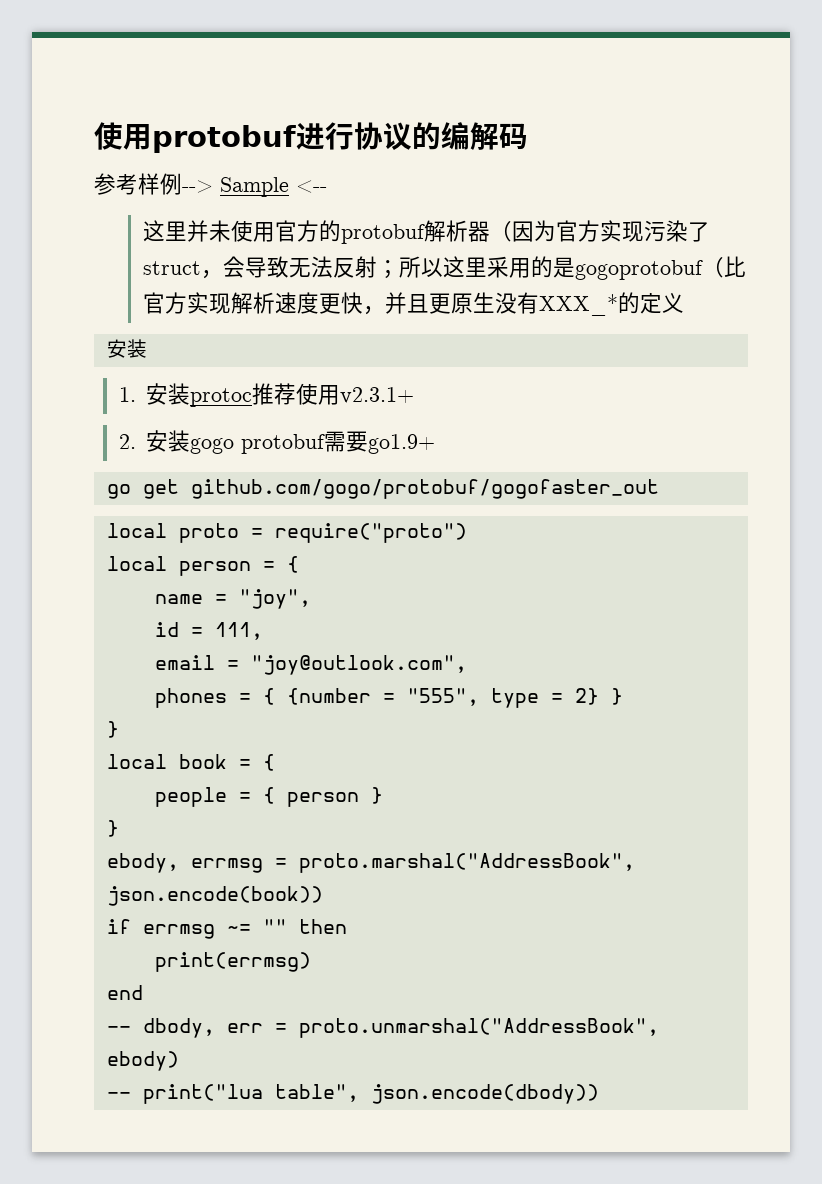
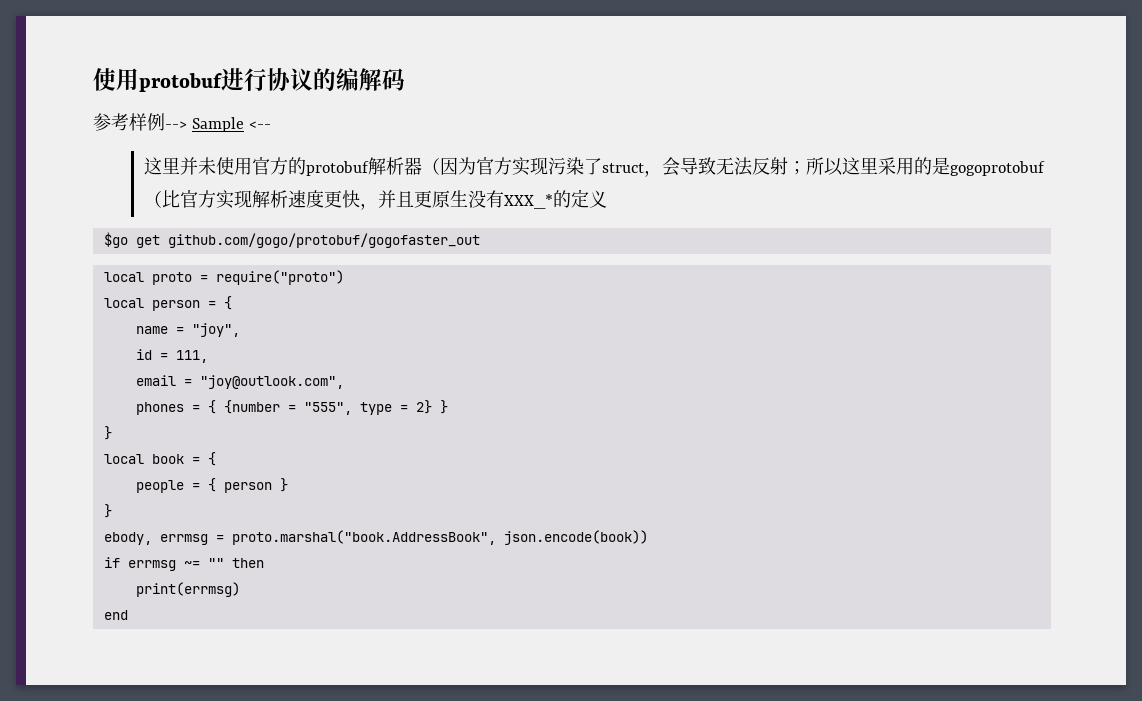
[106,339,147,358] [118,383,415,407] [118,430,436,454] [106,484,131,499] 安装 // 1.安装protoc推荐使用v2.3.1+ // 2.安装gogo protobuf需要go1.9+ // go -> [103,232,128,248] $go
[298,853,635,873] proto.marshal("AddressBook", -> [231,530,496,545] proto.marshal("book.AddressBook",
[106,1018,659,1038] [106,1051,179,1071] [106,1084,599,1104] // -- dbody, err = proto.unmarshal("AddressBook", ebody) // -- print("lua table", json.encode(dbody)) -> (128, 615) none

